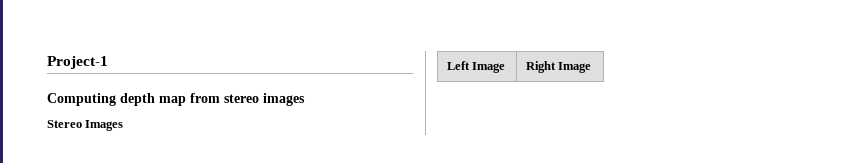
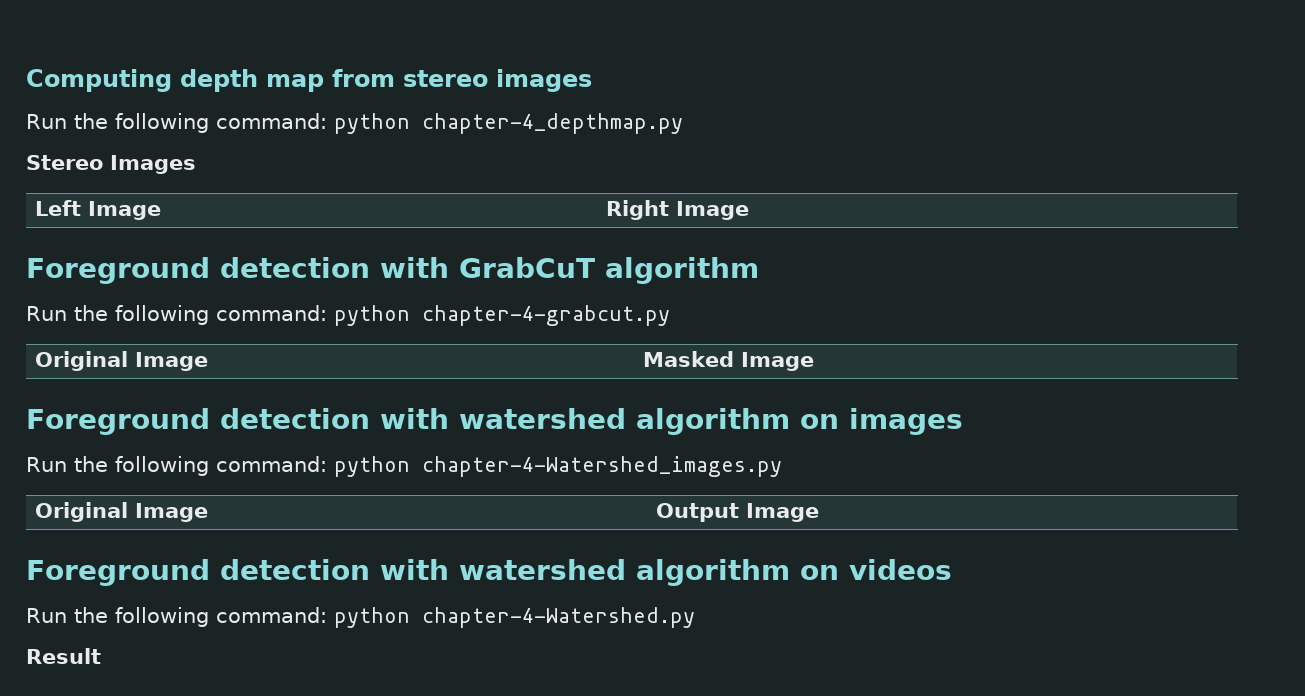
[47,56,108,69] Project-1 // -> (26, 80) none
(305, 99) none -> [26,113,683,134] // Run the following command: python chapter-4_depthmap.py
(592, 67) none -> [26,257,759,284] [26,305,670,326] [34,351,208,371] [642,351,814,371] [26,408,963,435] [26,456,782,477] [34,502,208,522] [655,503,819,522] [26,559,952,586] [26,607,695,628] [26,648,101,664] // Foreground detection with GrabCuT algorithm // Run the following command: python chapter-4-grabcut.py // Original Image | Masked Image // Foreground detection with watershed algorithm on images // Run the following command: python chapter-4-Watershed_images.py // Original Image | Output Image // Foreground detection with watershed algorithm on videos // Run the following command: python chapter-4-Watershed.py // Result

